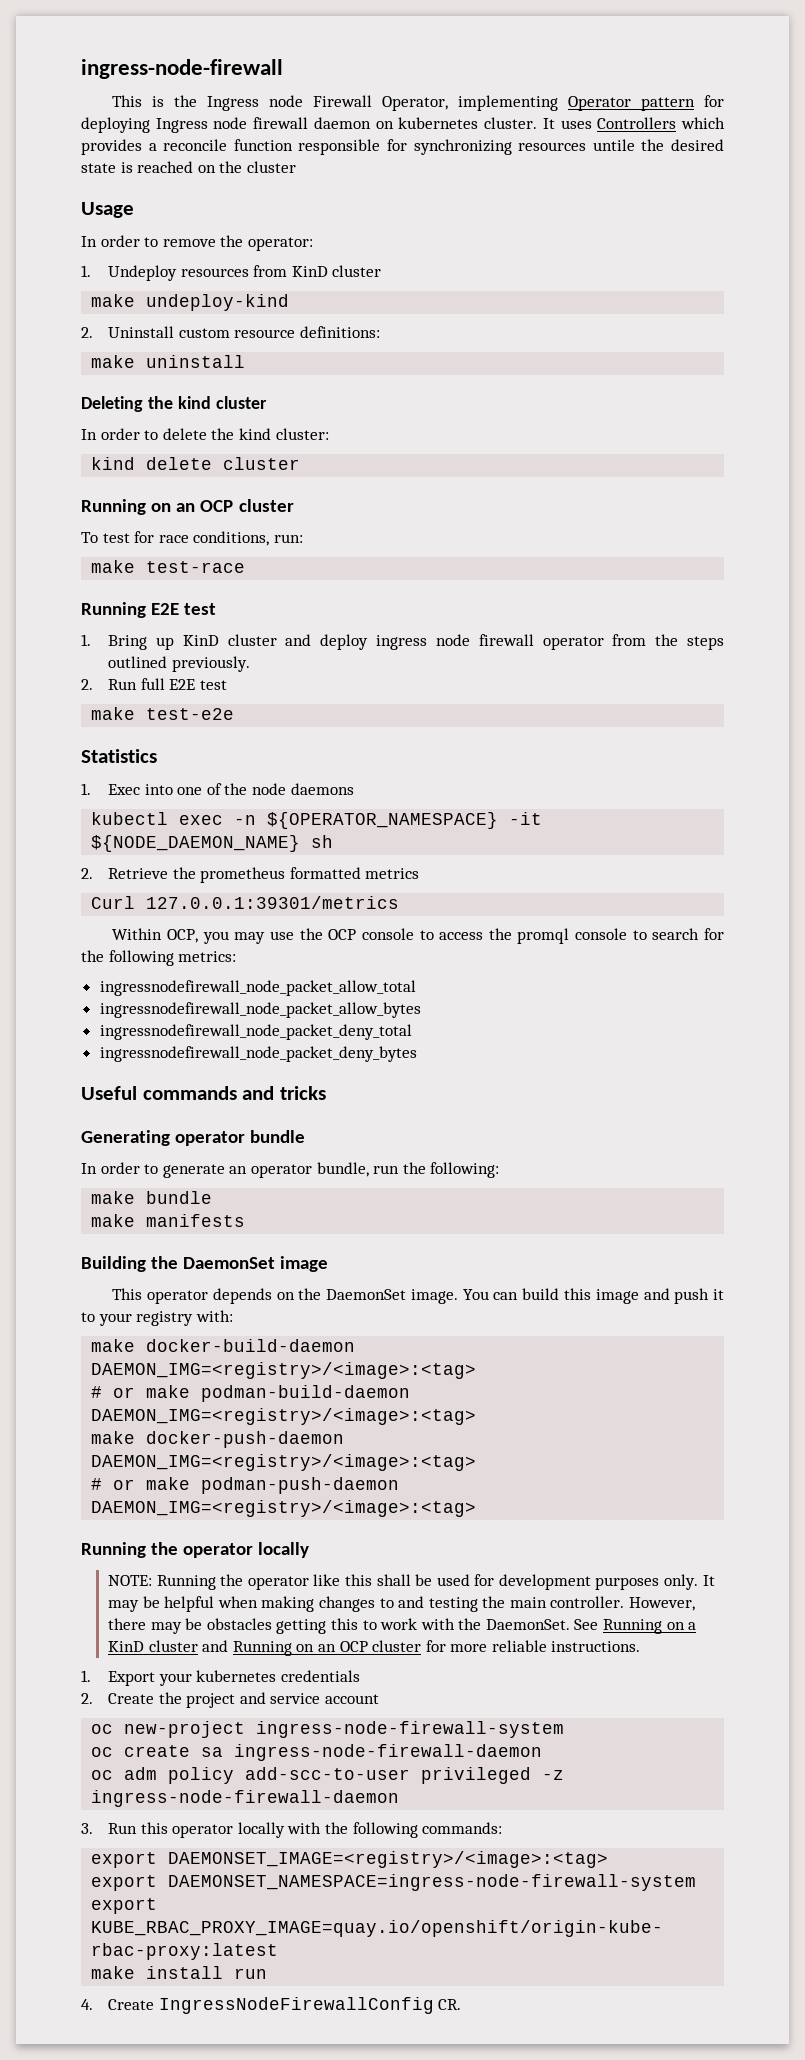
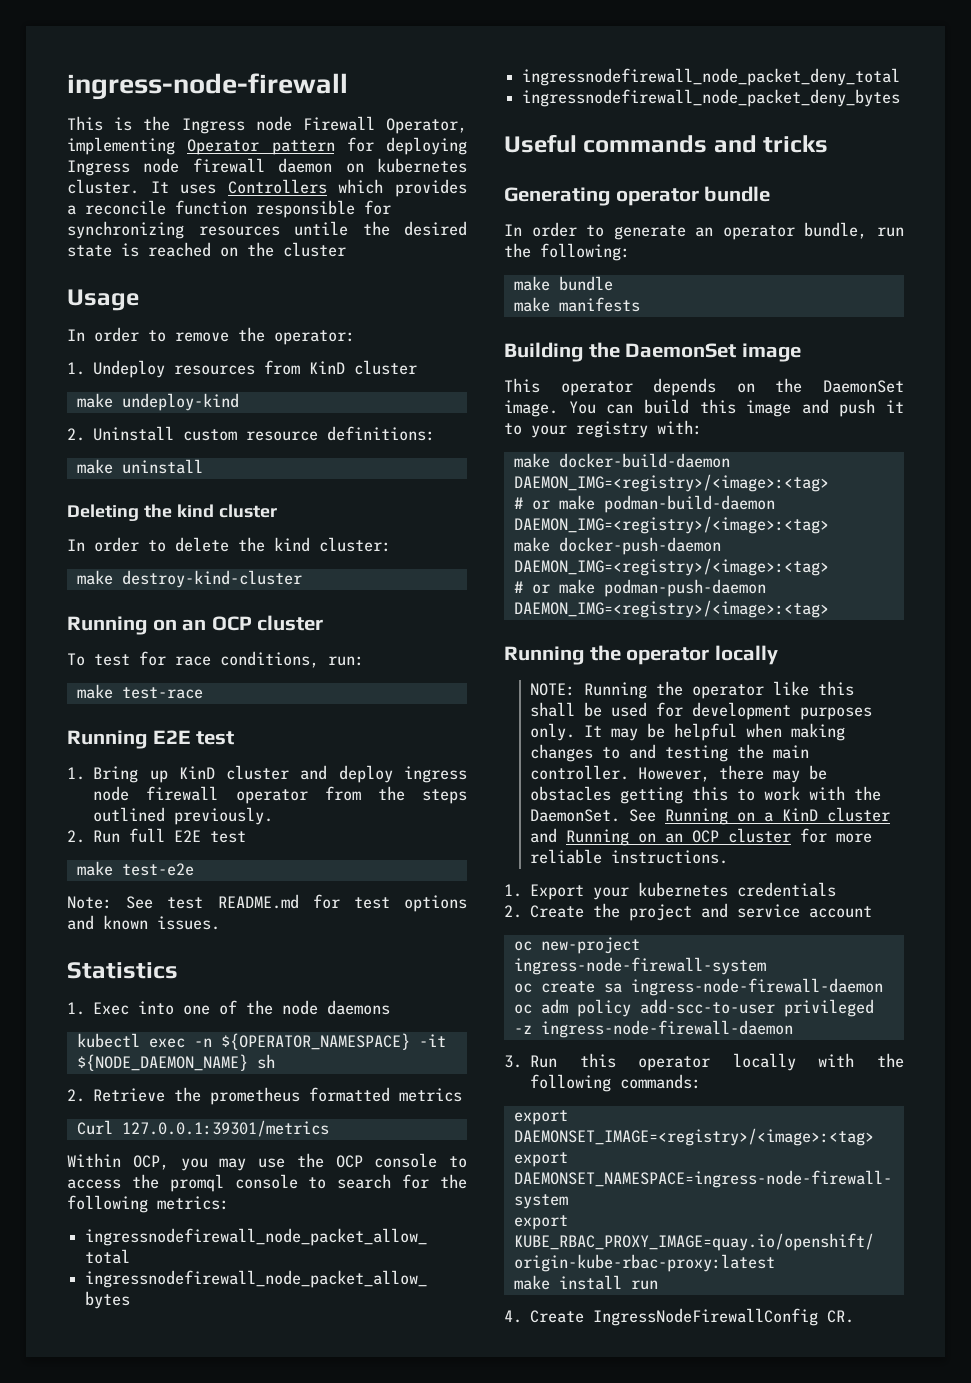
[91,457,301,470] kind delete cluster -> [76,570,302,588] make destroy-kind-cluster
(235, 714) none -> [67,894,467,912] [67,915,220,930] // Note: See test README.md for test options and known issues.

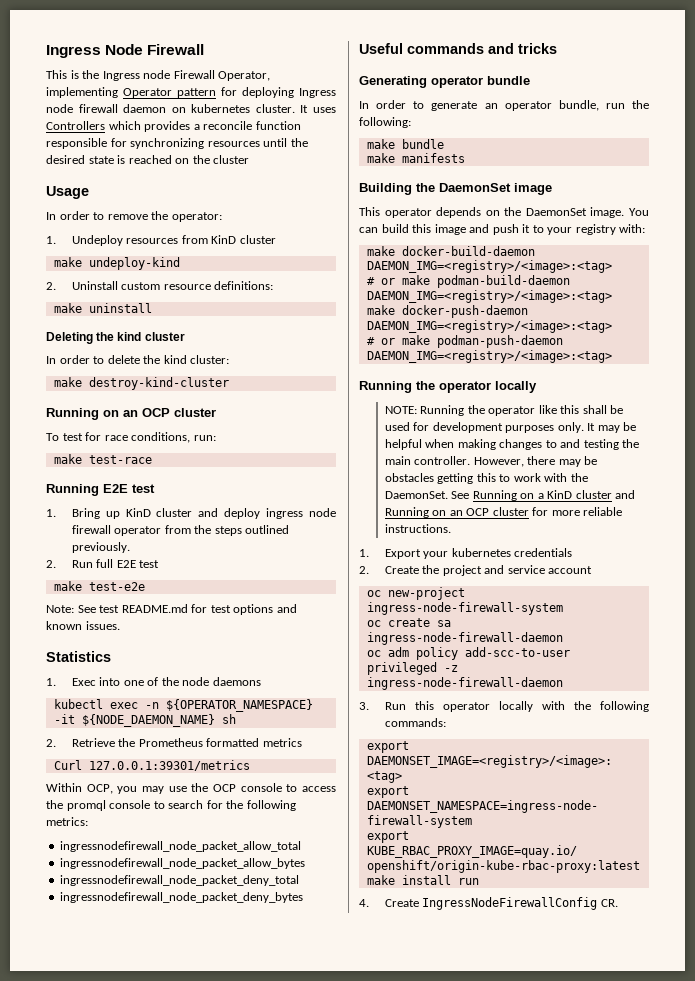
[67,73,348,100] ingress-node-firewall -> [46,44,205,58] Ingress Node Firewall
[294,221,348,236] untile -> [263,138,288,147] until
[210,1087,301,1105] prometheus -> [138,738,203,747] Prometheus

